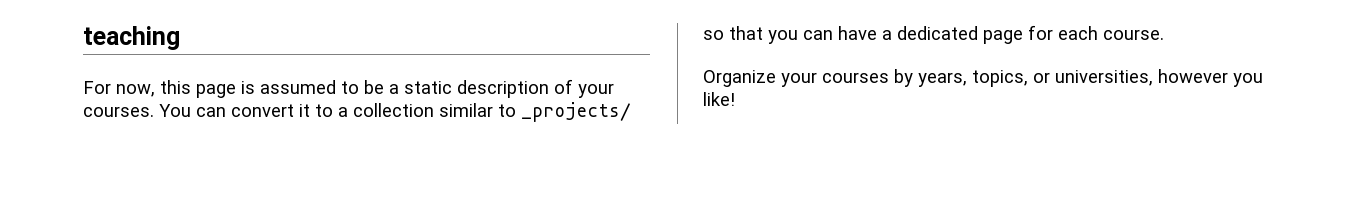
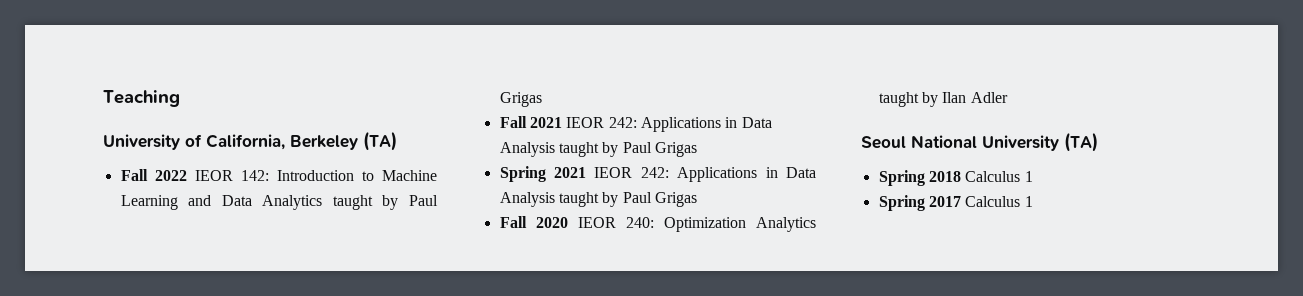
[83,26,180,50] [83,79,614,98] [83,102,631,122] [703,25,1164,44] [703,69,1263,87] [703,92,735,106] teaching // For now, this page is assumed to be a static description of your courses. You can convert it to a collection similar to _projects/ so that you can have a dedicated page for each course. // Organize your courses by years, topics, or universities, however you like! -> [103,90,180,107] [103,131,397,151] [120,169,437,181] [120,195,438,210] [499,92,542,107] [499,116,772,132] [499,142,697,157] [499,166,816,182] [499,192,697,207] [499,216,816,232] [878,92,1008,107] [861,132,1098,152] [878,170,1033,186] [878,195,1033,211] Teaching // University of California, Berkeley (TA) // Fall 2022 IEOR 142: Introduction to Machine Learning and Data Analytics taught by Paul Grigas // Fall 2021 IEOR 242: Applications in Data Analysis taught by Paul Grigas // Spring 2021 IEOR 242: Applications in Data Analysis taught by Paul Grigas // Fall 2020 IEOR 240: Optimization Analytics taught by Ilan Adler // Seoul National University (TA) // Spring 2018 Calculus 1 // Spring 2017 Calculus 1

